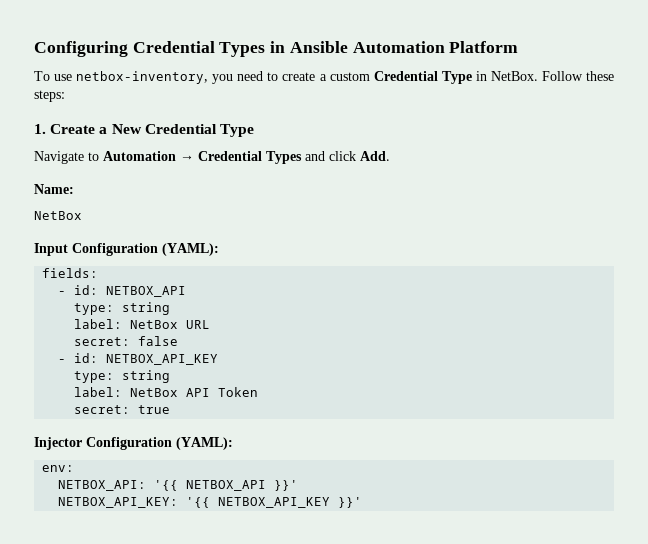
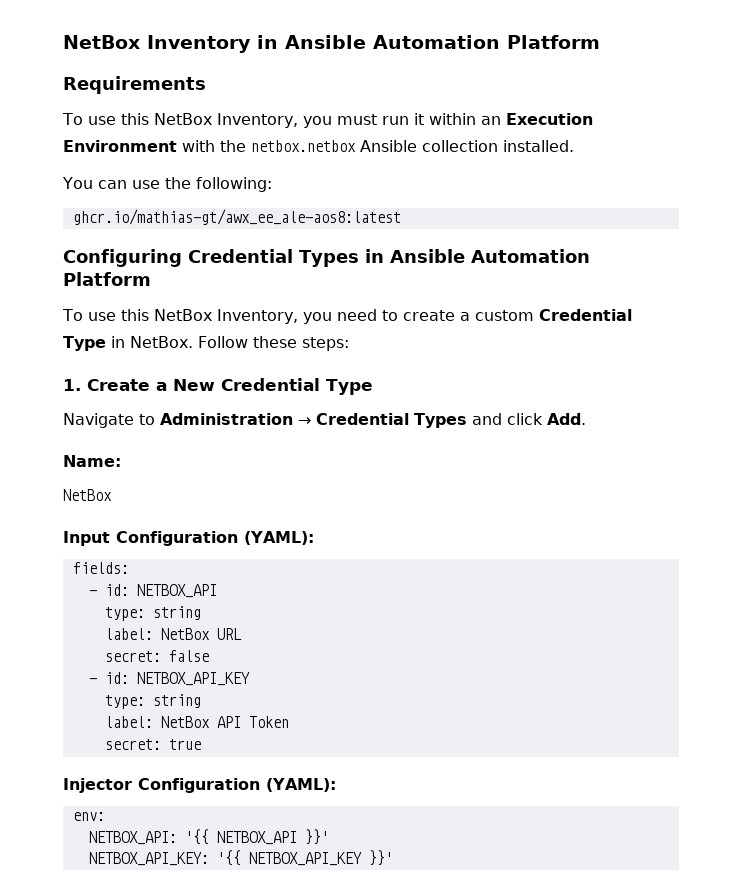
(34, 49) none -> [63,35,600,53] [63,76,206,94] [62,113,593,128] [63,140,574,152] [62,177,272,192] [72,209,401,225] NetBox Inventory in Ansible Automation Platform // Requirements // To use this NetBox Inventory, you must run it within an Execution Environment with the netbox.netbox Ansible collection installed. // You can use the following: // ghcr.io/mathias-gt/awx_ee_ale-aos8:latest //
[76,71,209,84] netbox-inventory, -> [120,309,298,324] this NetBox Inventory,
[103,151,176,161] Automation -> [160,413,293,425] Administration

